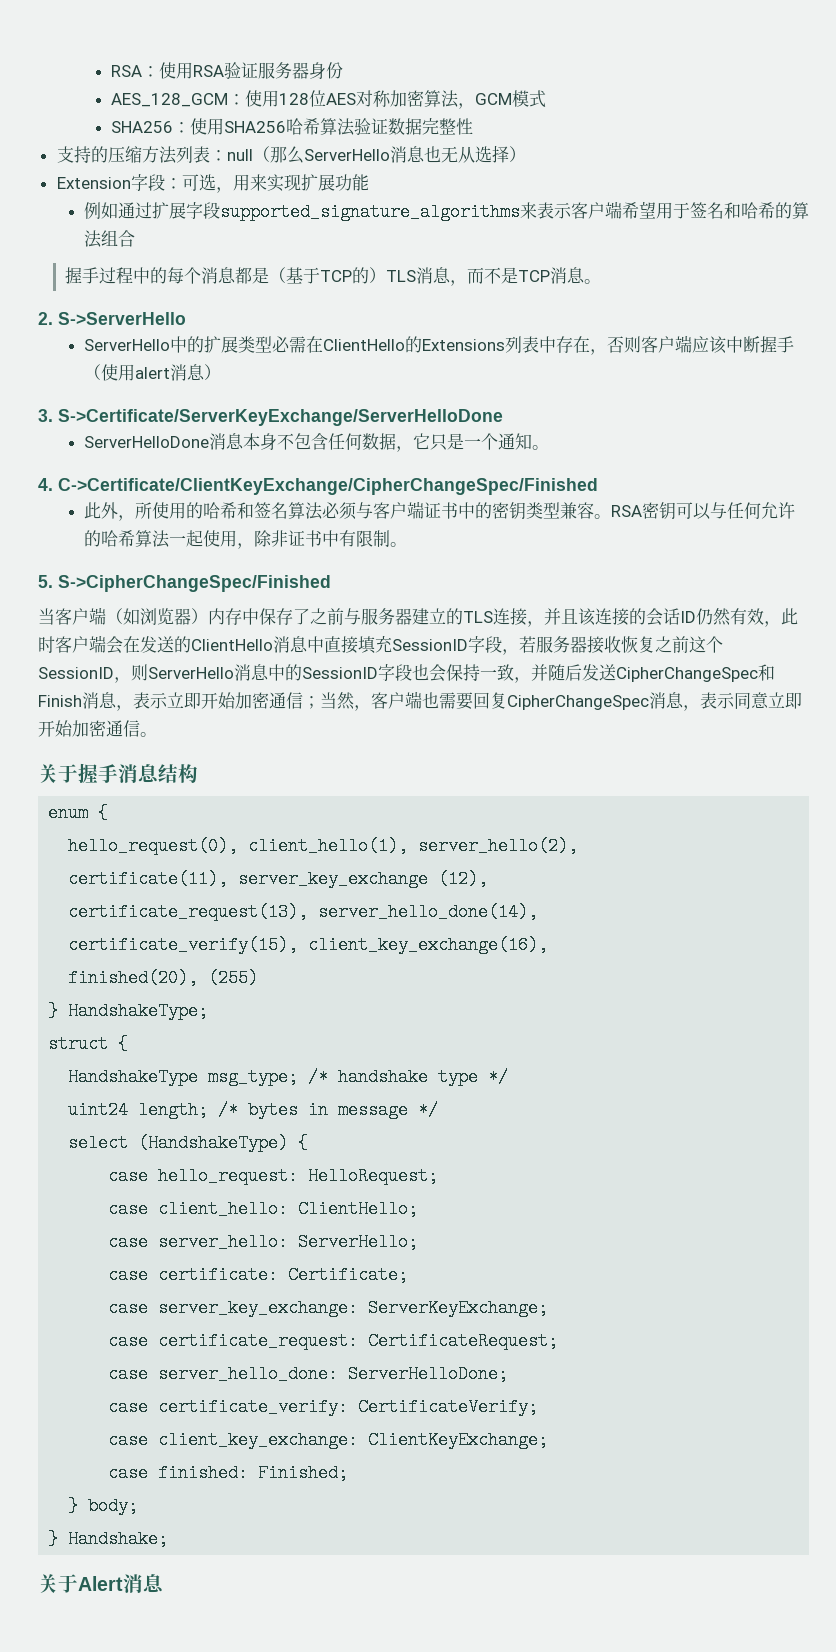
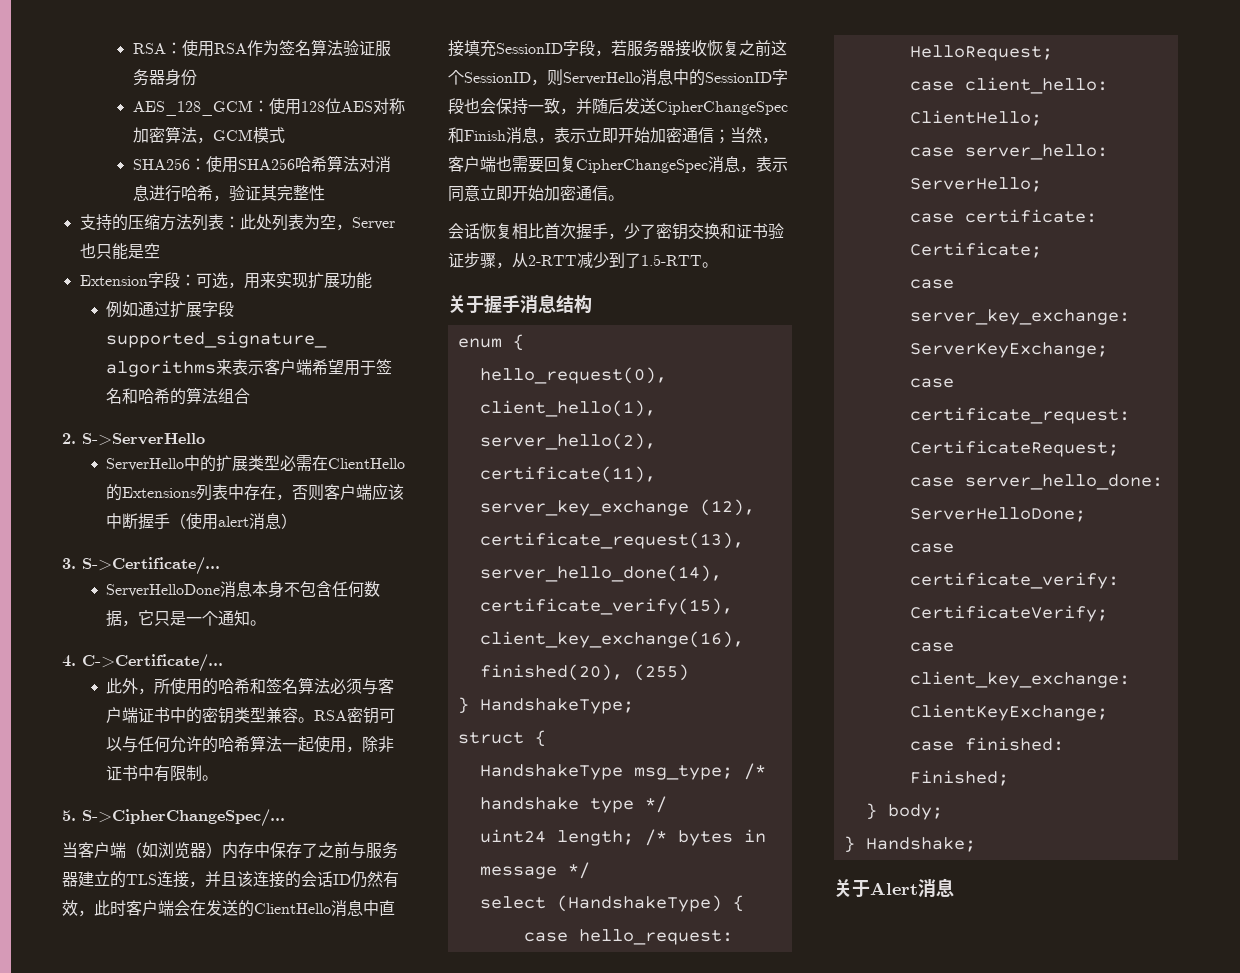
(225, 71) none -> [246,39,343,56] 作为签名算法
[354,118,423,135] 验证数据 -> [358,156,391,173] [132,185,277,202] 对消息进行哈希，验证其
[226,145,526,164] null（那么ServerHello消息也无从选择） -> [239,214,395,231] [79,243,160,260] 此处列表为空，Server也只能是空
[65,267,602,286] // 握手过程中的每个消息都是（基于TCP的）TLS消息，而不是TCP消息。 -> (251, 396) none
[58,409,503,426] S->Certificate/ServerKeyExchange/ServerHelloDone -> [82,557,220,575] S->Certificate/...
[58,478,598,495] C->Certificate/ClientKeyExchange/CipherChangeSpec/Finished -> [82,654,223,672] C->Certificate/...
[58,575,331,592] S->CipherChangeSpec/Finished -> [82,809,285,827] S->CipherChangeSpec/...
(157, 734) none -> [448,223,784,240] [448,252,718,269] // 会话恢复相比首次握手，少了密钥交换和证书验证步骤，从2-RTT减少到了1.5-RTT。

